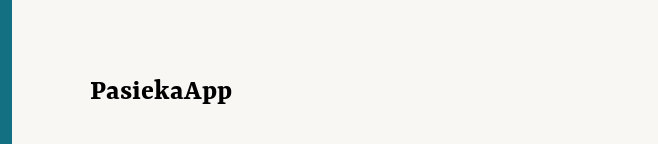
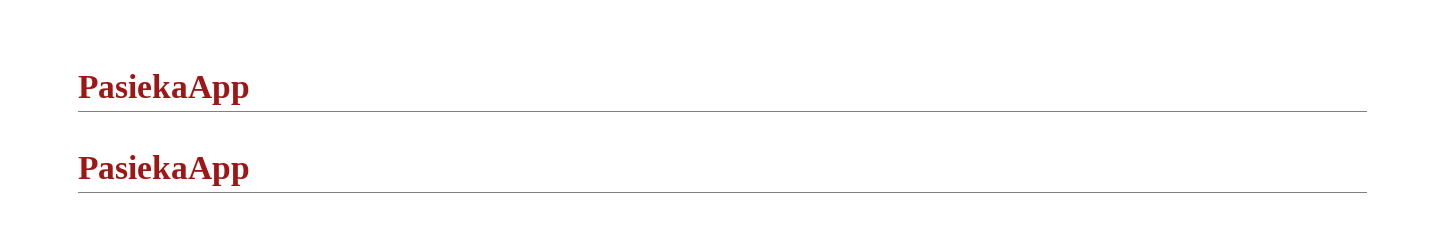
[90,79,232,104] PasiekaApp -> [78,74,250,105] [78,155,250,186] PasiekaApp // PasiekaApp

